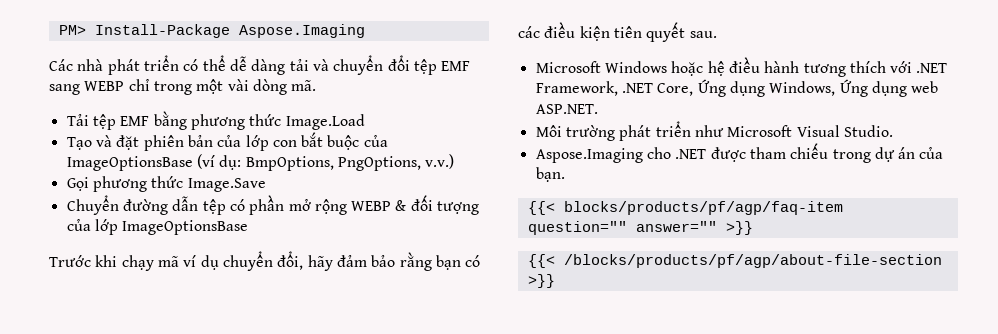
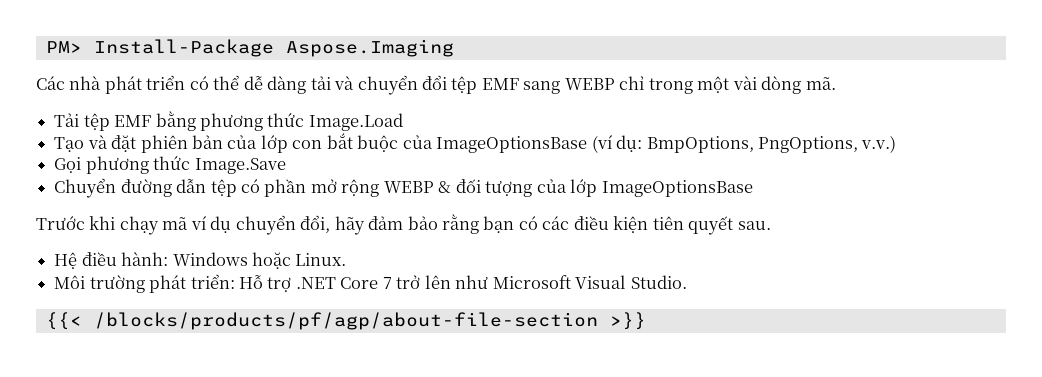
[535,57,948,77] [535,79,939,97] [535,104,598,114] [535,121,893,141] [535,143,944,163] [535,167,565,182] [527,201,843,215] [527,221,753,235] Microsoft Windows hoặc hệ điều hành tương thích với .NET Framework, .NET Core, Ứng dụng Windows, Ứng dụng web ASP.NET. // Môi trường phát triển như Microsoft Visual Studio. // Aspose.Imaging cho .NET được tham chiếu trong dự án của bạn. // {{< blocks/products/pf/agp/faq-item question="" answer="" >}} -> [54,252,347,269] [54,274,687,293] Hệ điều hành: Windows hoặc Linux. // Môi trường phát triển: Hỗ trợ .NET Core 7 trở lên như Microsoft Visual Studio.

